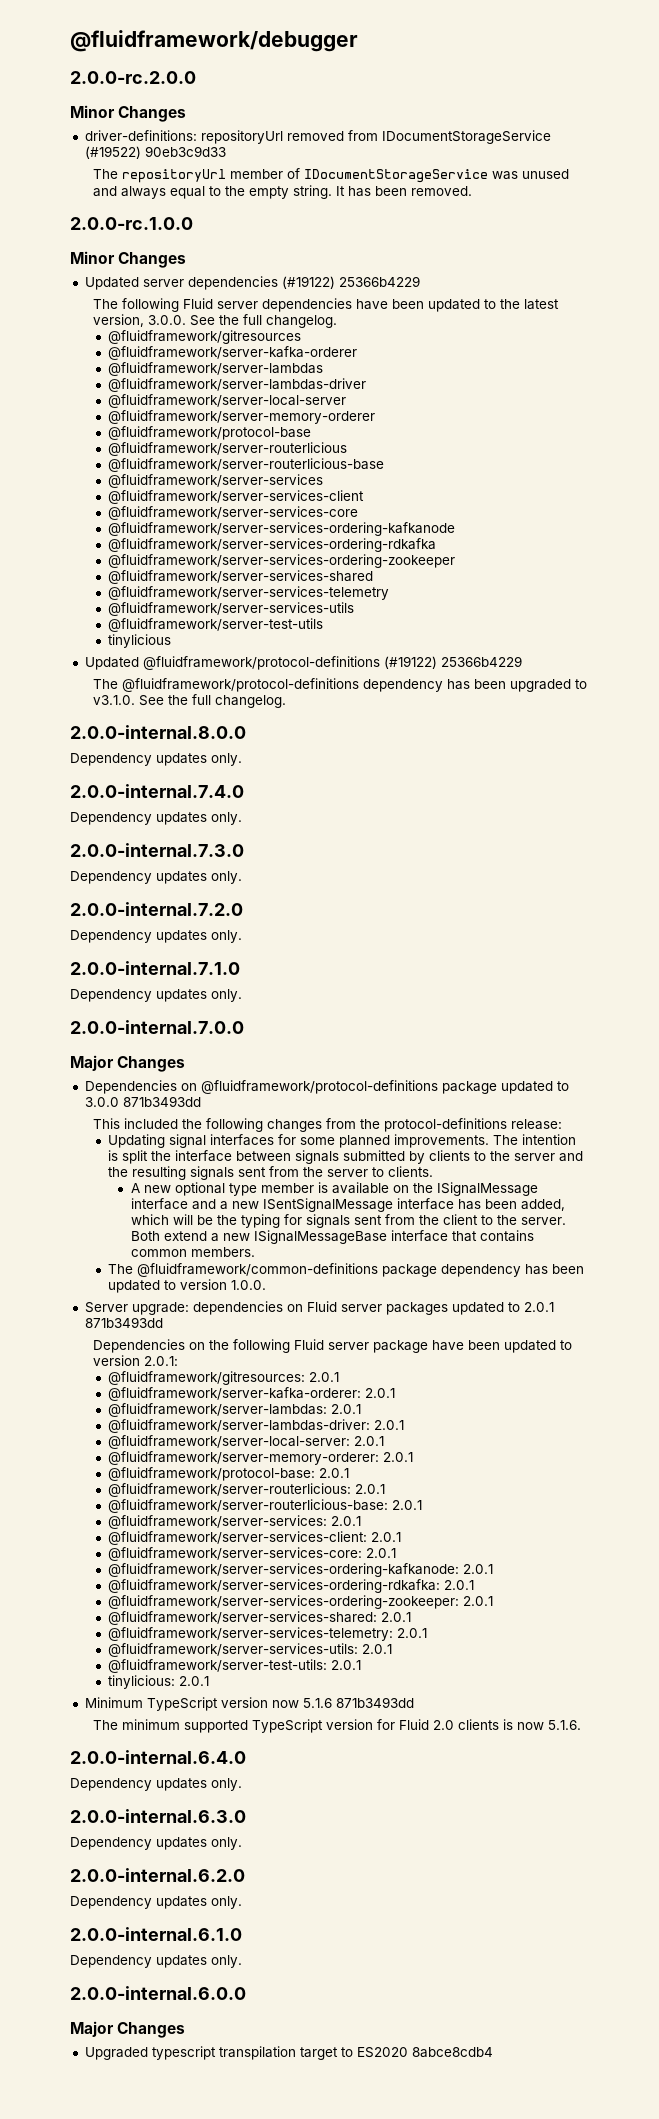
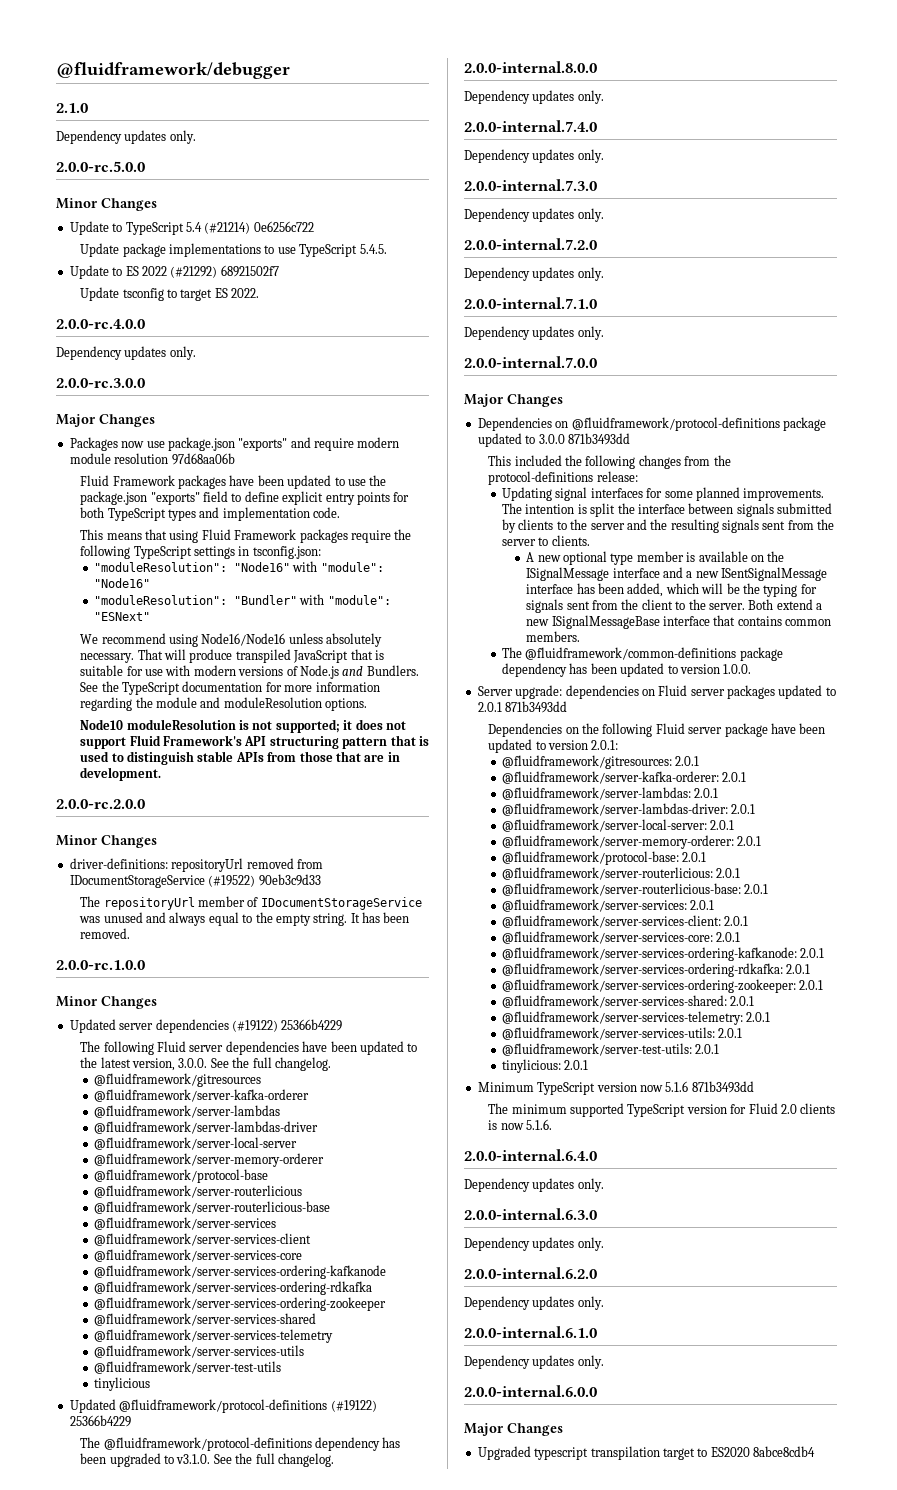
(358, 41) none -> [56,103,88,113] [56,130,196,144] [56,161,145,172] [56,198,157,211] [69,221,314,235] [80,243,387,257] [69,265,279,279] [80,287,260,301] [56,319,145,329] [56,346,196,360] [56,378,145,388] [56,414,155,427] [69,437,400,451] [69,453,235,465] [80,475,387,489] [80,491,410,505] [80,507,341,521] [80,529,412,543] [80,545,321,559] [94,561,384,572] [94,578,151,588] [94,594,391,605] [94,612,151,621] [80,633,383,647] [80,649,384,663] [80,665,419,679] [80,681,380,695] [80,697,368,711] [80,719,406,733] [80,735,429,749] [80,751,400,765] [80,767,162,781] // 2.1.0 // Dependency updates only. // 2.0.0-rc.5.0.0 // Minor Changes // Update to TypeScript 5.4 (#21214) 0e6256c722 // Update package implementations to use TypeScript 5.4.5. // Update to ES 2022 (#21292) 68921502f7 // Update tsconfig to target ES 2022. // 2.0.0-rc.4.0.0 // Dependency updates only. // 2.0.0-rc.3.0.0 // Major Changes // Packages now use package.json "exports" and require modern module resolution 97d68aa06b // Fluid Framework packages have been updated to use the package.json "exports" field to define explicit entry points for both TypeScript types and implementation code. // This means that using Fluid Framework packages require the following TypeScript settings in tsconfig.json: // "moduleResolution": "Node16" with "module": "Node16" // "moduleResolution": "Bundler" with "module": "ESNext" // We recommend using Node16/Node16 unless absolutely necessary. That will produce transpiled JavaScript that is suitable for use with modern versions of Node.js and Bundlers. See the TypeScript documentation for more information regarding the module and moduleResolution options. // Node10 moduleResolution is not supported; it does not support Fluid Framework's API structuring pattern that is used to distinguish stable APIs from those that are in development.

